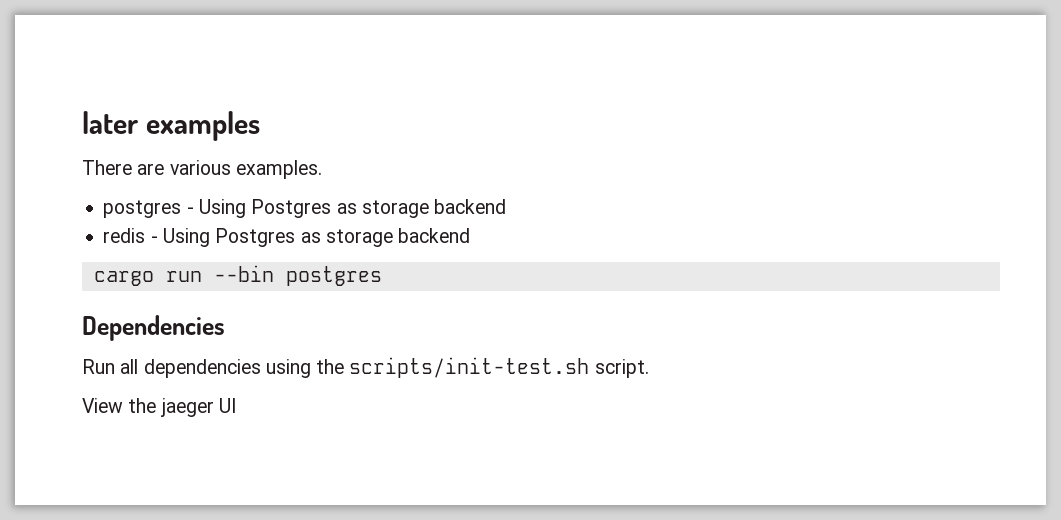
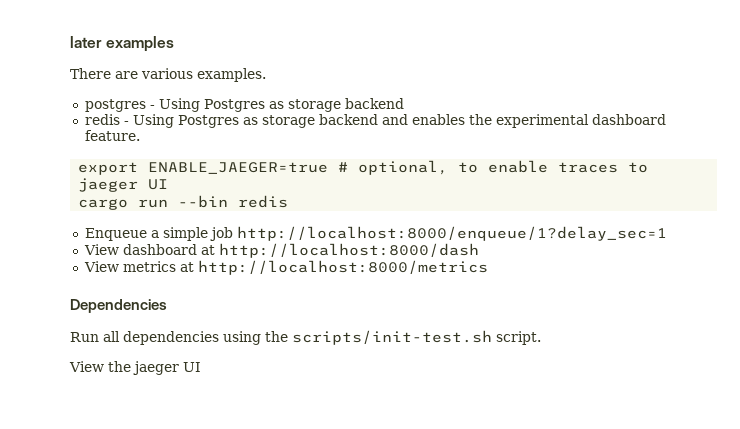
[93,265,382,286] // cargo run --bin postgres -> [381,114,666,128] [84,130,140,141] [78,160,649,175] [78,178,169,192] [78,195,289,210] [84,226,667,241] [83,243,479,258] [83,260,488,275] and enables the experimental dashboard feature. // export ENABLE_JAEGER=true # optional, to enable traces to jaeger UI // cargo run --bin redis // Enqueue a simple job http://localhost:8000/enqueue/1?delay_sec=1 // View dashboard at http://localhost:8000/dash // View metrics at http://localhost:8000/metrics

